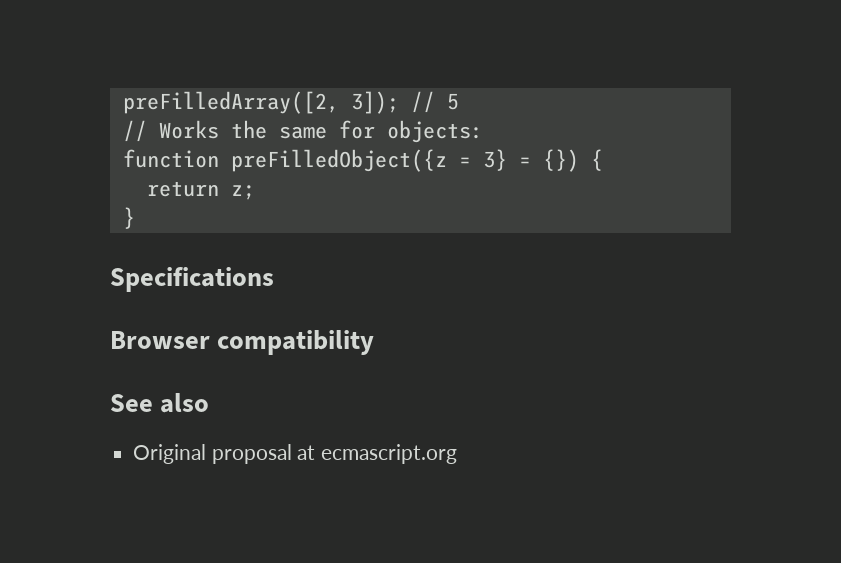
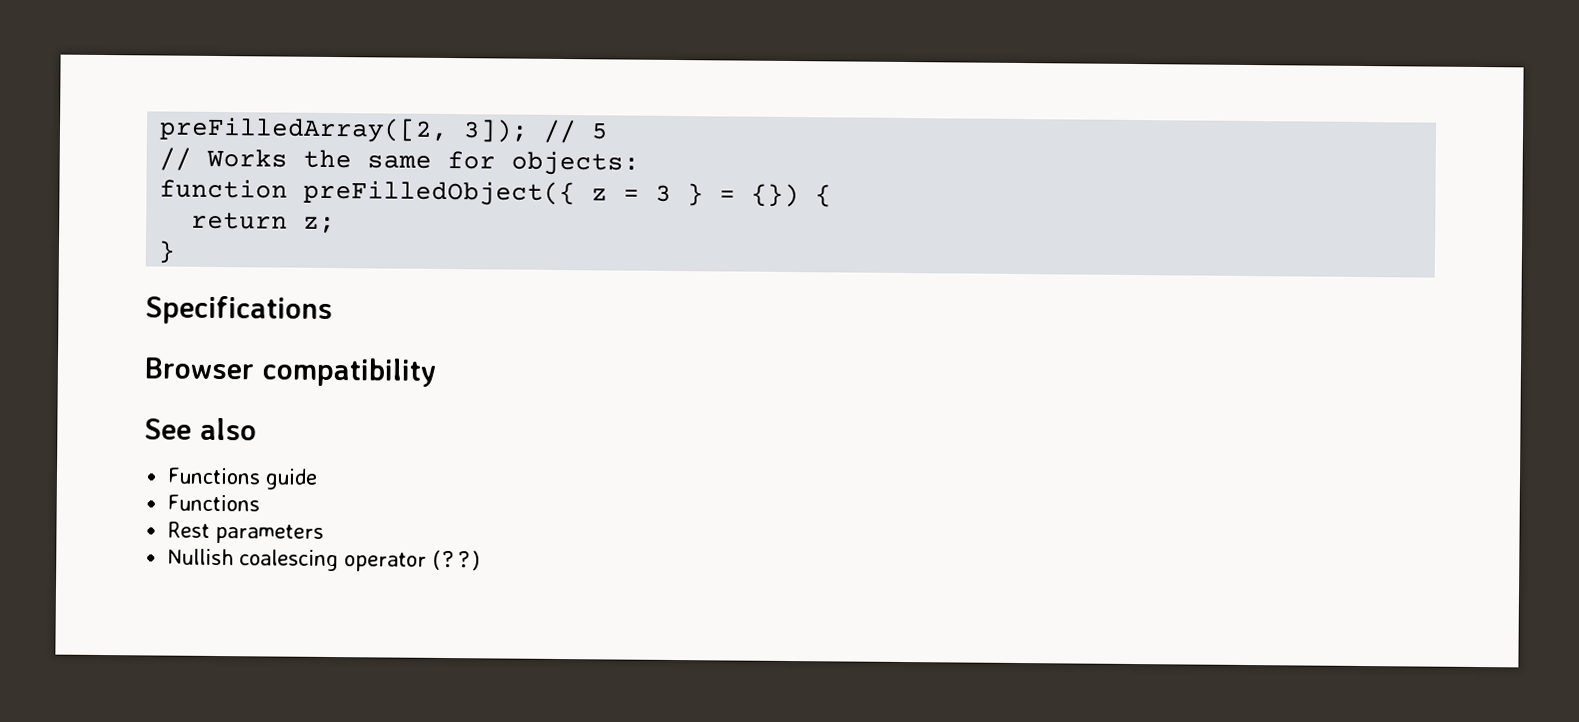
[230,149,507,172] preFilledObject({z = 3} -> [303,179,705,207] preFilledObject({ z = 3 }
[133,444,458,464] Original proposal at ecmascript.org -> [167,467,319,490] [167,494,261,512] [167,521,325,544] [167,548,481,572] Functions guide // Functions // Rest parameters // Nullish coalescing operator (??)

